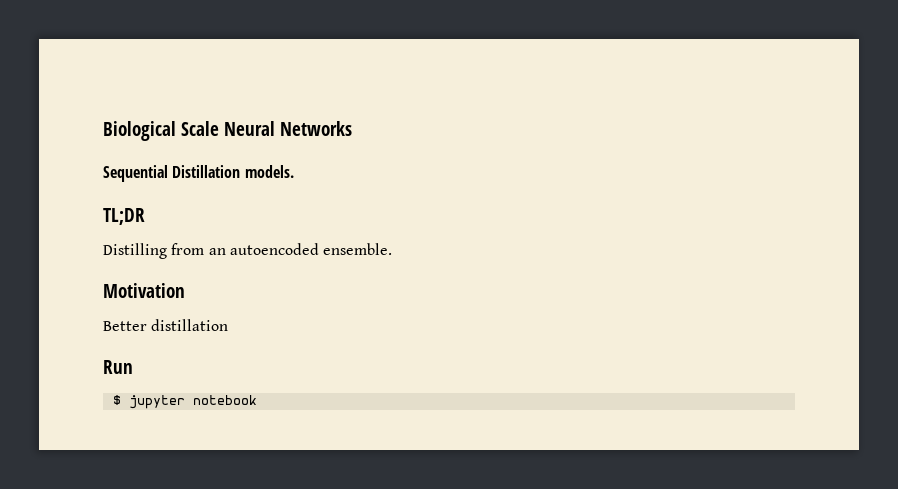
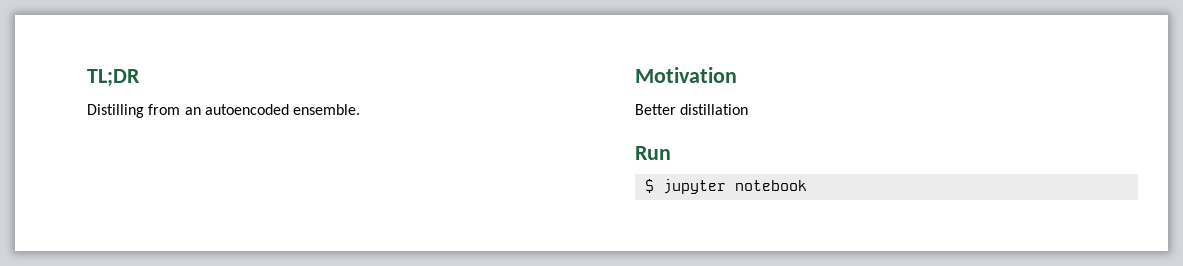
[103,121,353,141] [103,165,294,182] Biological Scale Neural Networks // Sequential Distillation models. // -> (87, 78) none

